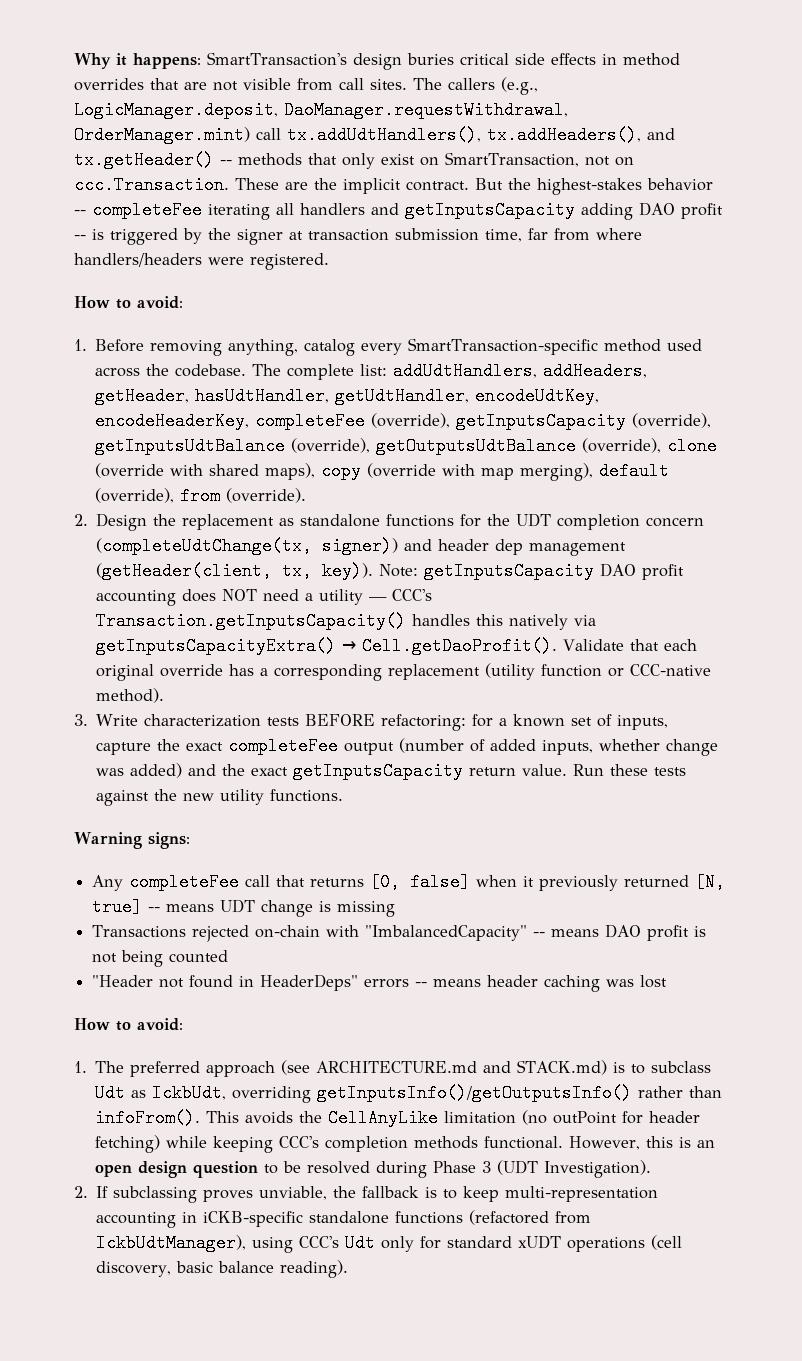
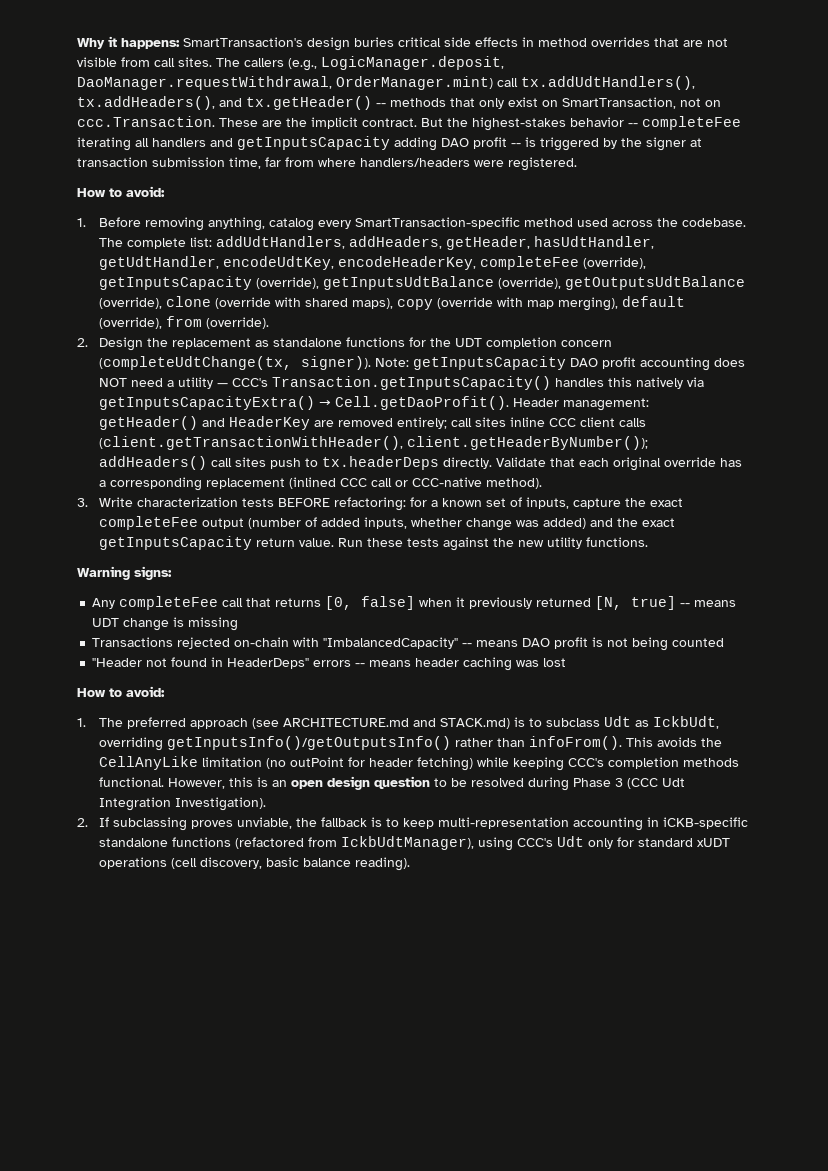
[322,537,627,556] [96,562,374,580] signer)) and header dep management (getHeader(client, tx, key)). -> [301,356,372,370] signer)).
(558, 646) none -> [513,398,650,411] [99,416,647,430] [99,436,649,450] [99,456,493,470] Header management: getHeader() and HeaderKey are removed entirely; call sites inline CCC client calls (client.getTransactionWithHeader(), client.getHeaderByNumber()); addHeaders() call sites push to tx.headerDeps directly.
[485,663,603,680] (utility function -> [289,477,393,489] (inlined CCC call
[497,1160,539,1175] (UDT -> [627,778,686,789] [99,797,172,811] (CCC Udt Integration

